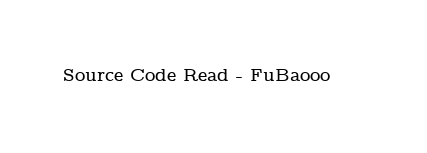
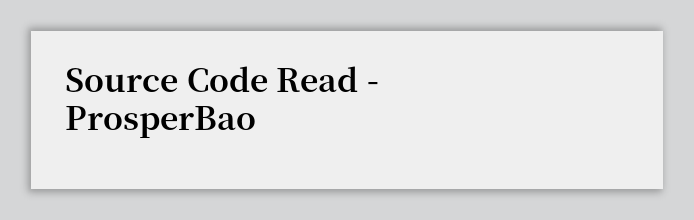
[250,69,330,81] FuBaooo -> [65,106,256,138] ProsperBao

